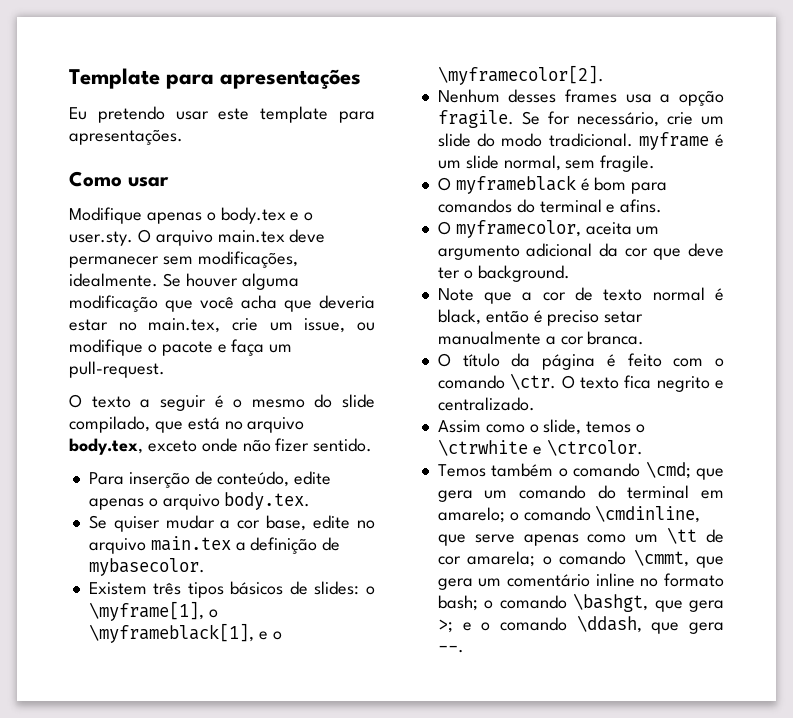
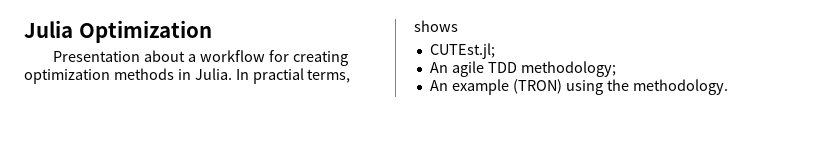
[69,68,362,89] [69,106,375,123] [69,130,183,145] [69,171,169,187] [69,207,314,224] [69,229,326,246] [69,251,298,268] [69,273,299,290] [69,295,375,312] [69,318,376,333] [69,339,293,356] [69,361,165,378] [69,394,375,411] [69,416,305,433] [69,438,373,455] [88,471,332,488] [88,492,311,510] [88,515,376,532] [88,536,341,554] [88,558,205,576] [88,581,376,598] [88,601,218,621] [88,623,282,643] [437,65,604,85] [437,89,724,106] [437,110,724,128] [437,132,724,150] [437,155,656,172] [437,175,668,194] [437,199,663,213] [437,220,660,238] [437,243,724,260] [437,265,570,282] [437,287,724,304] [437,309,644,326] [437,331,645,345] [437,353,724,370] [437,373,724,392] [437,397,535,411] [437,419,646,435] [437,439,643,456] [437,461,724,480] [437,485,724,502] [437,505,701,523] [437,527,724,546] [437,549,724,568] [437,573,724,590] [437,593,724,612] [437,615,724,634] [437,645,464,653] Template para apresentações // Eu pretendo usar este template para apresentações. // Como usar // Modifique apenas o body.tex e o user.sty. O arquivo main.tex deve permanecer sem modificações, idealmente. Se houver alguma modificação que você acha que deveria estar no main.tex, crie um issue, ou modifique o pacote e faça um pull-request. // O texto a seguir é o mesmo do slide compilado, que está no arquivo body.tex, exceto onde não fizer sentido. // Para inserção de conteúdo, edite apenas o arquivo body.tex. // Se quiser mudar a cor base, edite no arquivo main.tex a definição de mybasecolor. // Existem três tipos básicos de slides: o \myframe[1], o \myframeblack[1], e o \myframecolor[2]. // Nenhum desses frames usa a opção fragile. Se for necessário, crie um slide do modo tradicional. myframe é um slide normal, sem fragile. // O myframeblack é bom para comandos do terminal e afins. // O myframecolor, aceita um argumento adicional da cor que deve ter o background. // Note que a cor de texto normal é black, então é preciso setar manualmente a cor branca. // O título da página é feito com o comando \ctr. O texto fica negrito e centralizado. // Assim como o slide, temos o \ctrwhite e \ctrcolor. // Temos também o comando \cmd; que gera um comando do terminal em amarelo; o comando \cmdinline, que serve apenas como um \tt de cor amarela; o comando \cmmt, que gera um comentário inline no formato bash; o comando \bashgt, que gera >; e o comando \ddash, que gera --. -> [24,20,212,43] [53,50,349,66] [24,68,351,84] [414,20,458,32] [429,43,495,59] [429,61,616,77] [429,79,728,95] Julia Optimization // Presentation about a workflow for creating optimization methods in Julia. In practial terms, shows // CUTEst.jl; // An agile TDD methodology; // An example (TRON) using the methodology.

